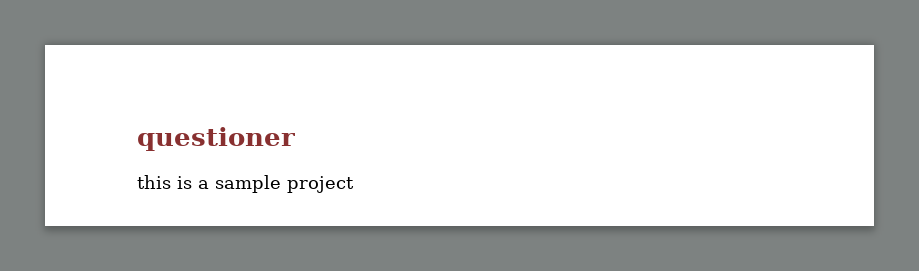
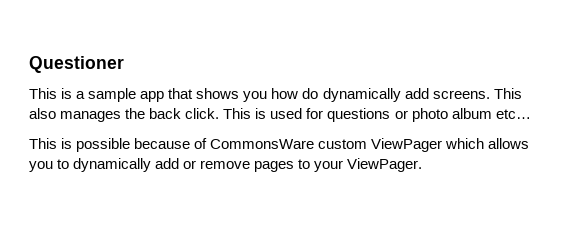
[137,127,295,151] [137,175,171,189] questioner // this -> [29,56,124,73] [29,88,57,99] Questioner // This
[287,176,354,193] project -> [140,88,522,102] [29,108,531,122] [29,138,530,152] [29,158,423,172] app that shows you how do dynamically add screens. This also manages the back click. This is used for questions or photo album etc… // This is possible because of CommonsWare custom ViewPager which allows you to dynamically add or remove pages to your ViewPager.

